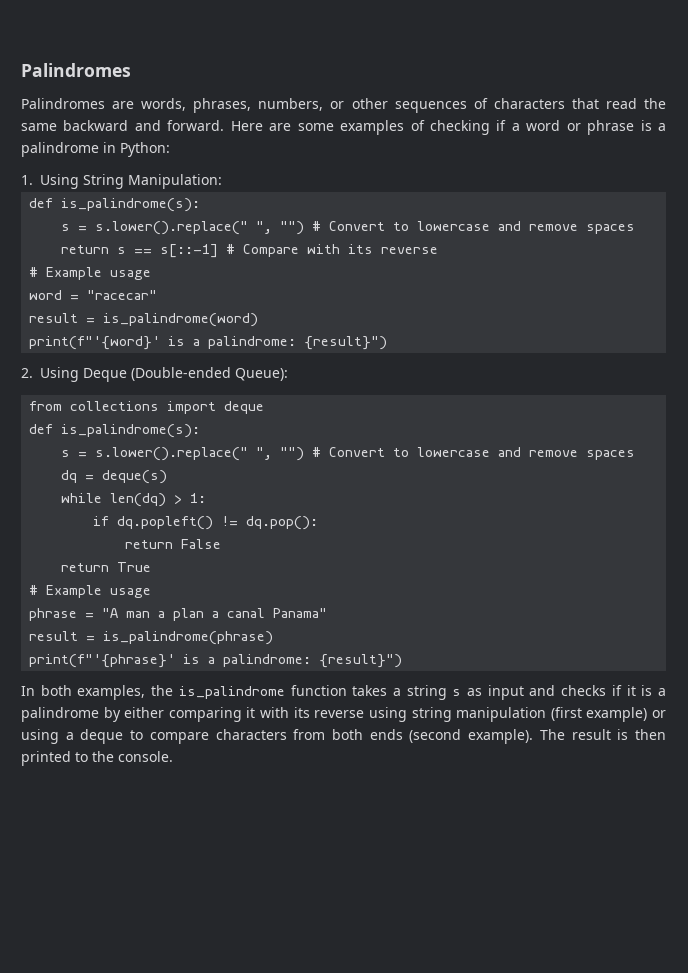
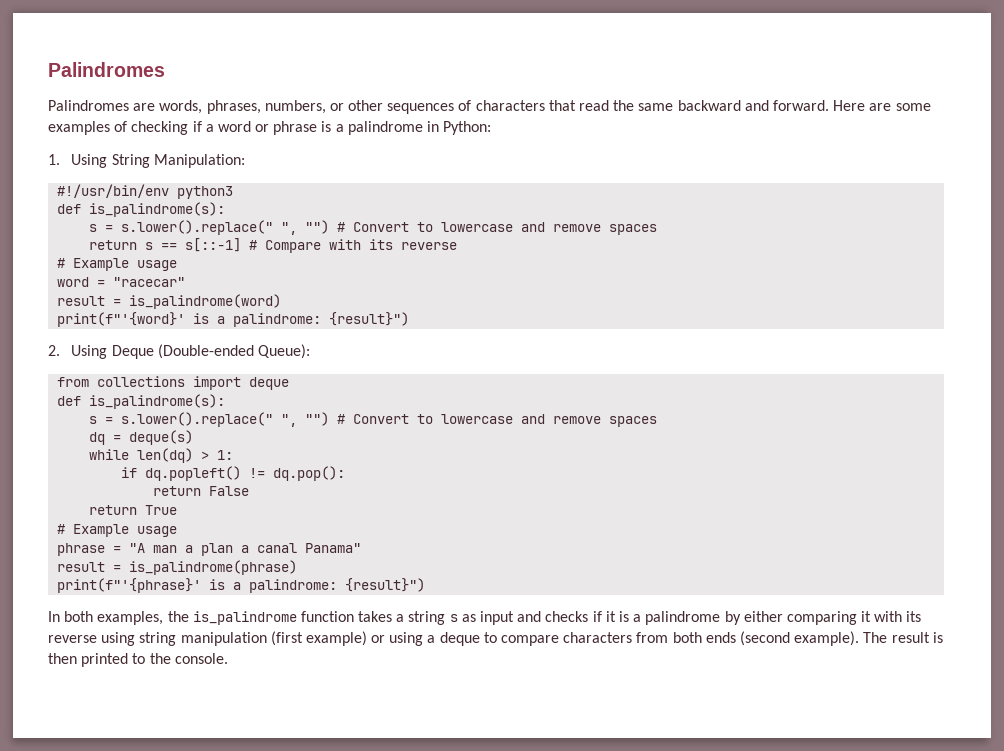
(222, 181) none -> [57,184,234,199] // #!/usr/bin/env python3

